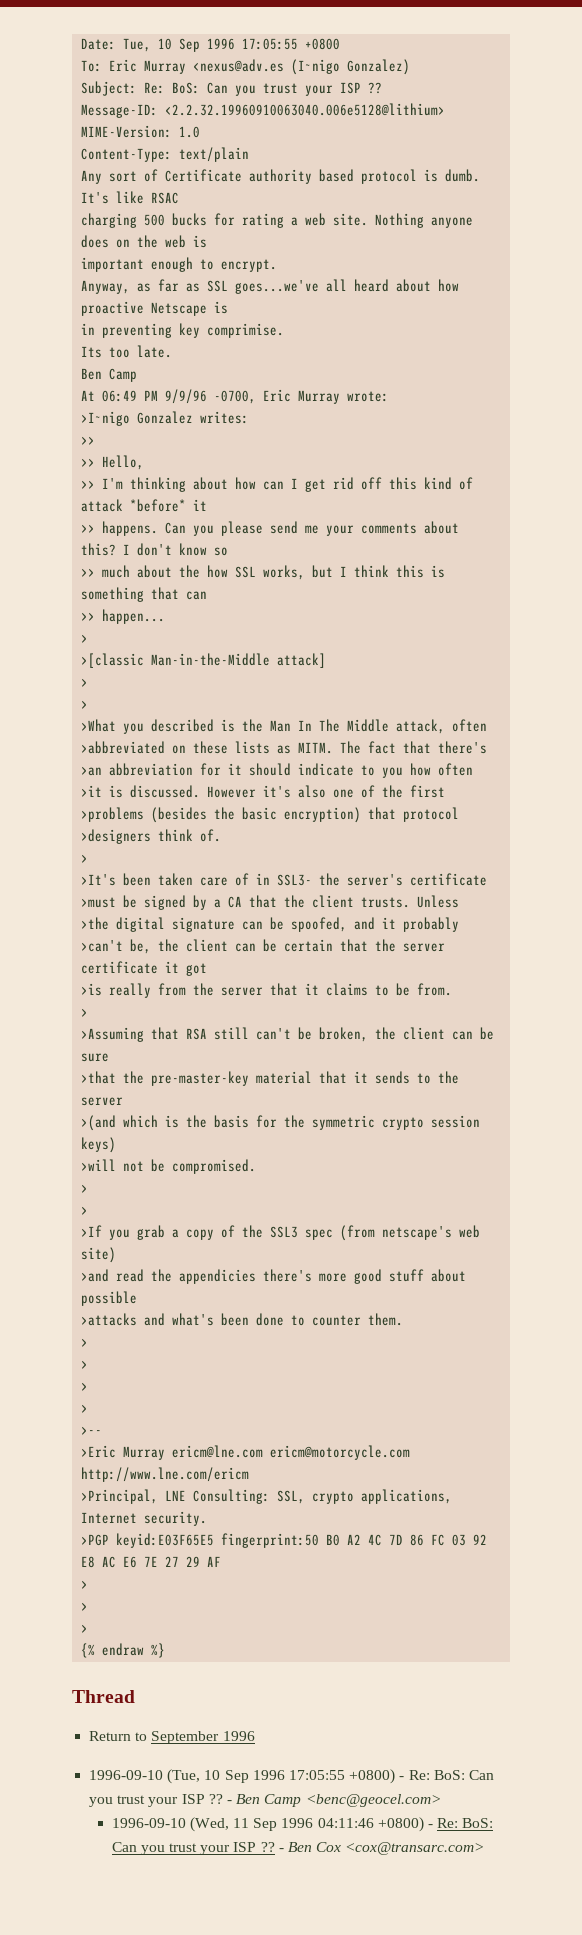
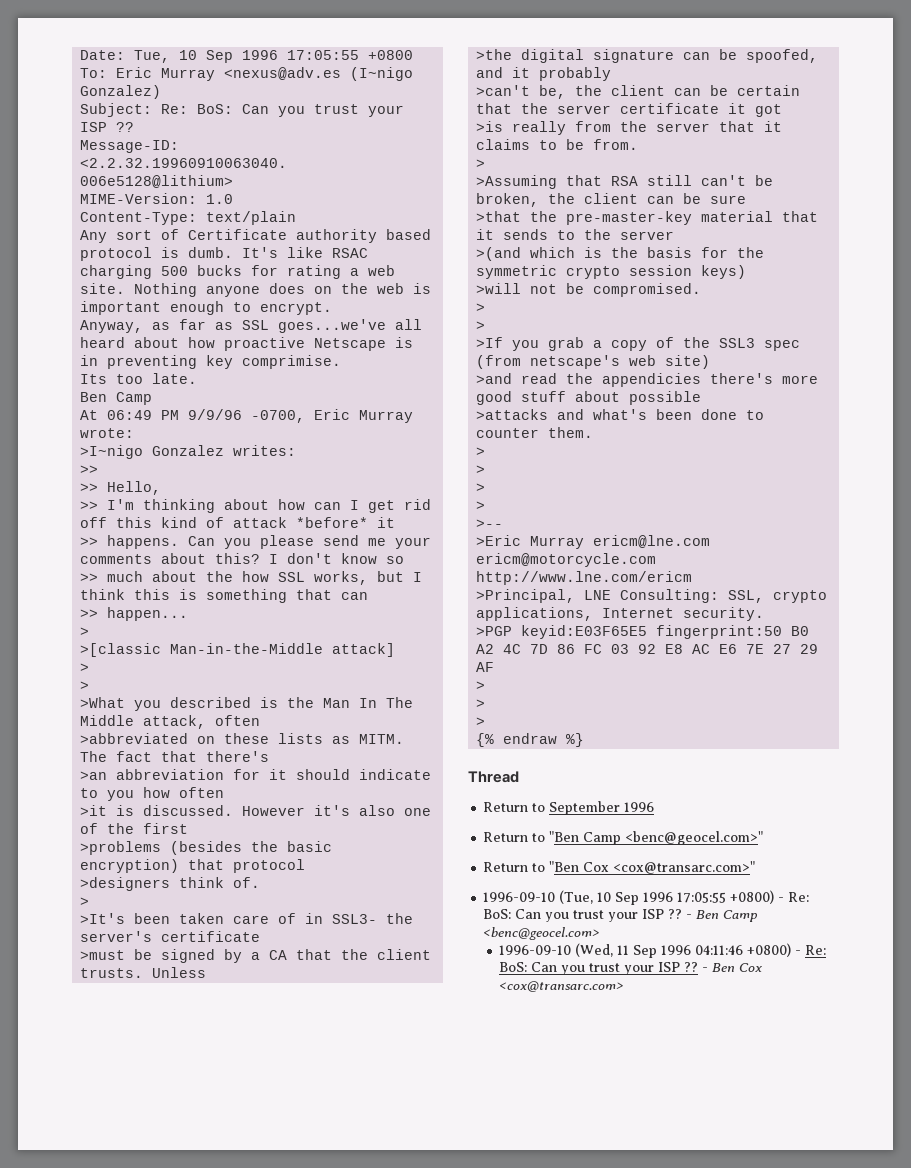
(255, 1736) none -> [483,831,764,845] [483,861,756,874] // Return to "Ben Camp <benc@geocel.com>" // Return to "Ben Cox <cox@transarc.com>"

